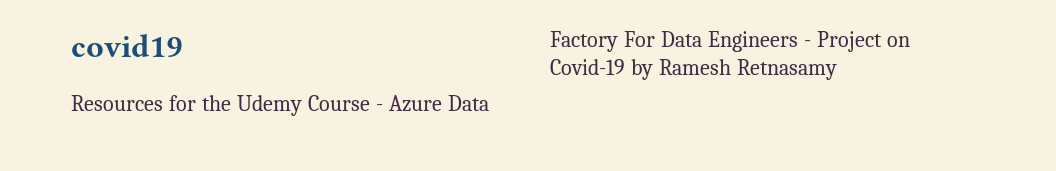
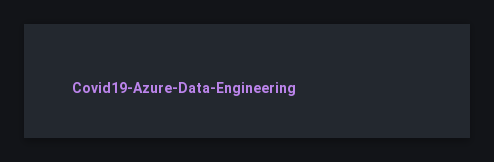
[71,34,183,57] [71,95,489,116] [550,31,910,52] [550,59,837,80] covid19 // Resources for the Udemy Course - Azure Data Factory For Data Engineers - Project on Covid-19 by Ramesh Retnasamy -> [72,82,296,96] Covid19-Azure-Data-Engineering

